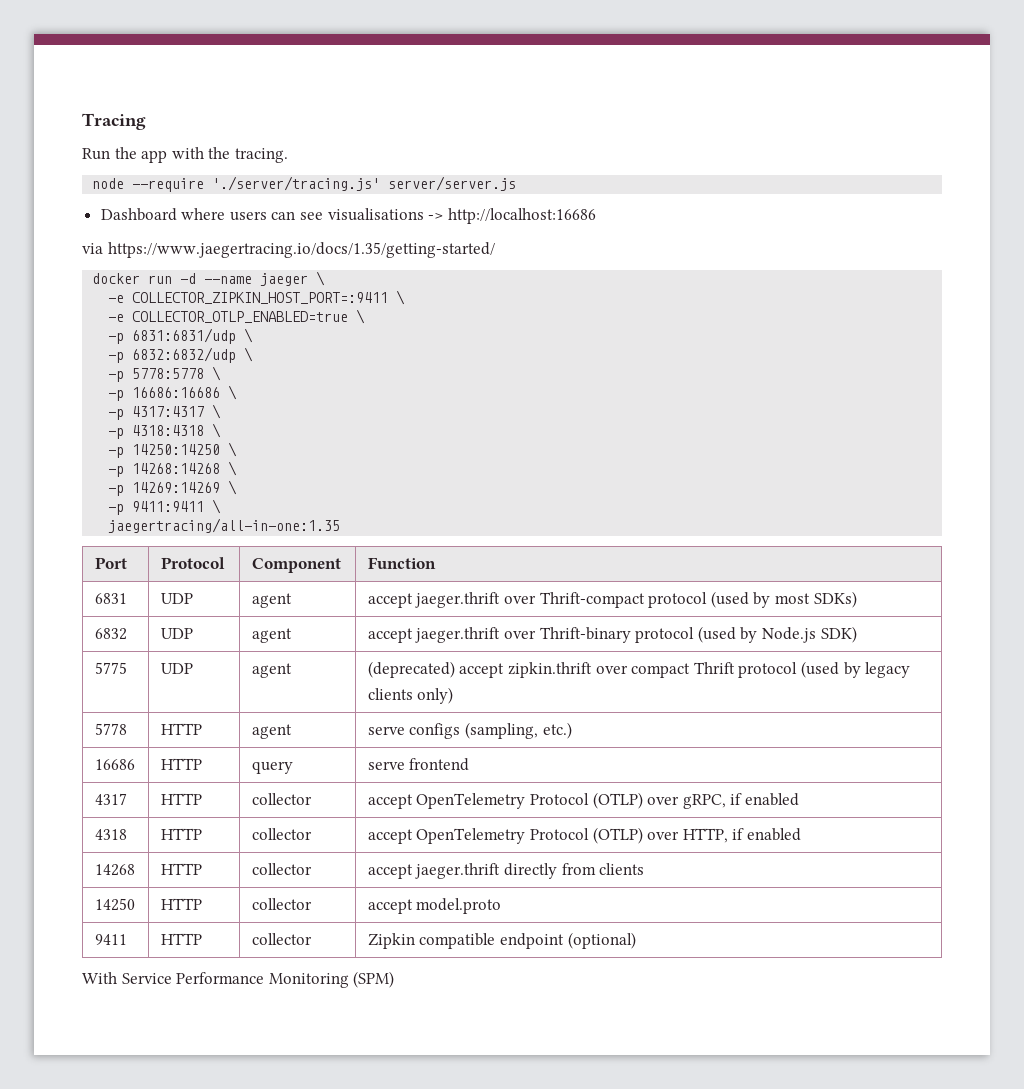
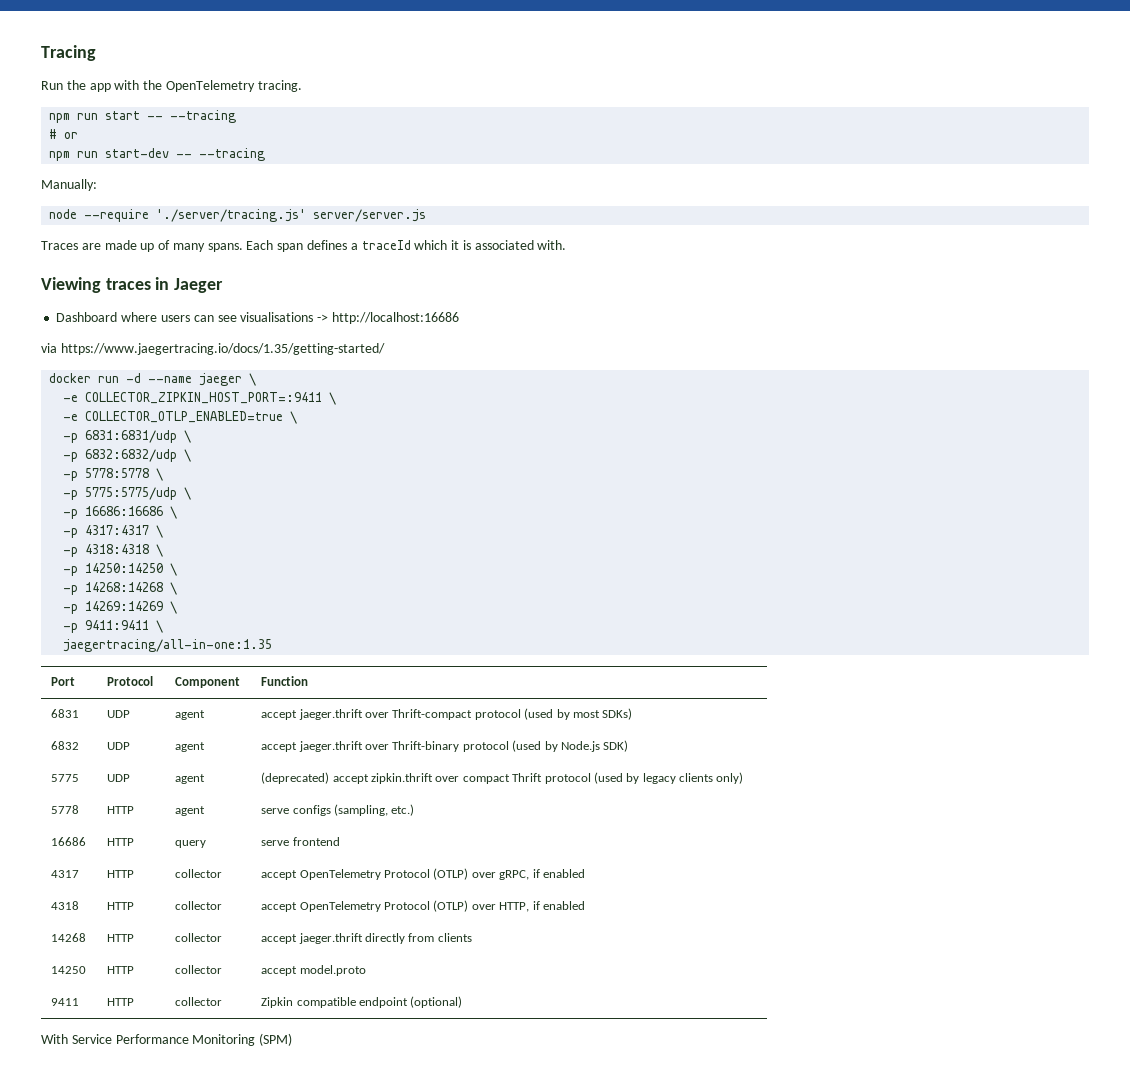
(231, 153) none -> [165,80,255,92] OpenTelemetry
[92,176,517,192] node --require './server/tracing.js' server/server.js -> [49,110,237,123] [49,129,79,139] [49,148,266,161] [41,179,97,191] [49,209,427,222] [41,240,567,252] [41,277,224,293] npm run start -- --tracing // # or // npm run start-dev -- --tracing // Manually: // node --require './server/tracing.js' server/server.js // Traces are made up of many spans. Each span defines a traceId which it is associated with. // Viewing traces in Jaeger
(222, 373) none -> [63,487,192,500] // -p 5775:5775/udp \

